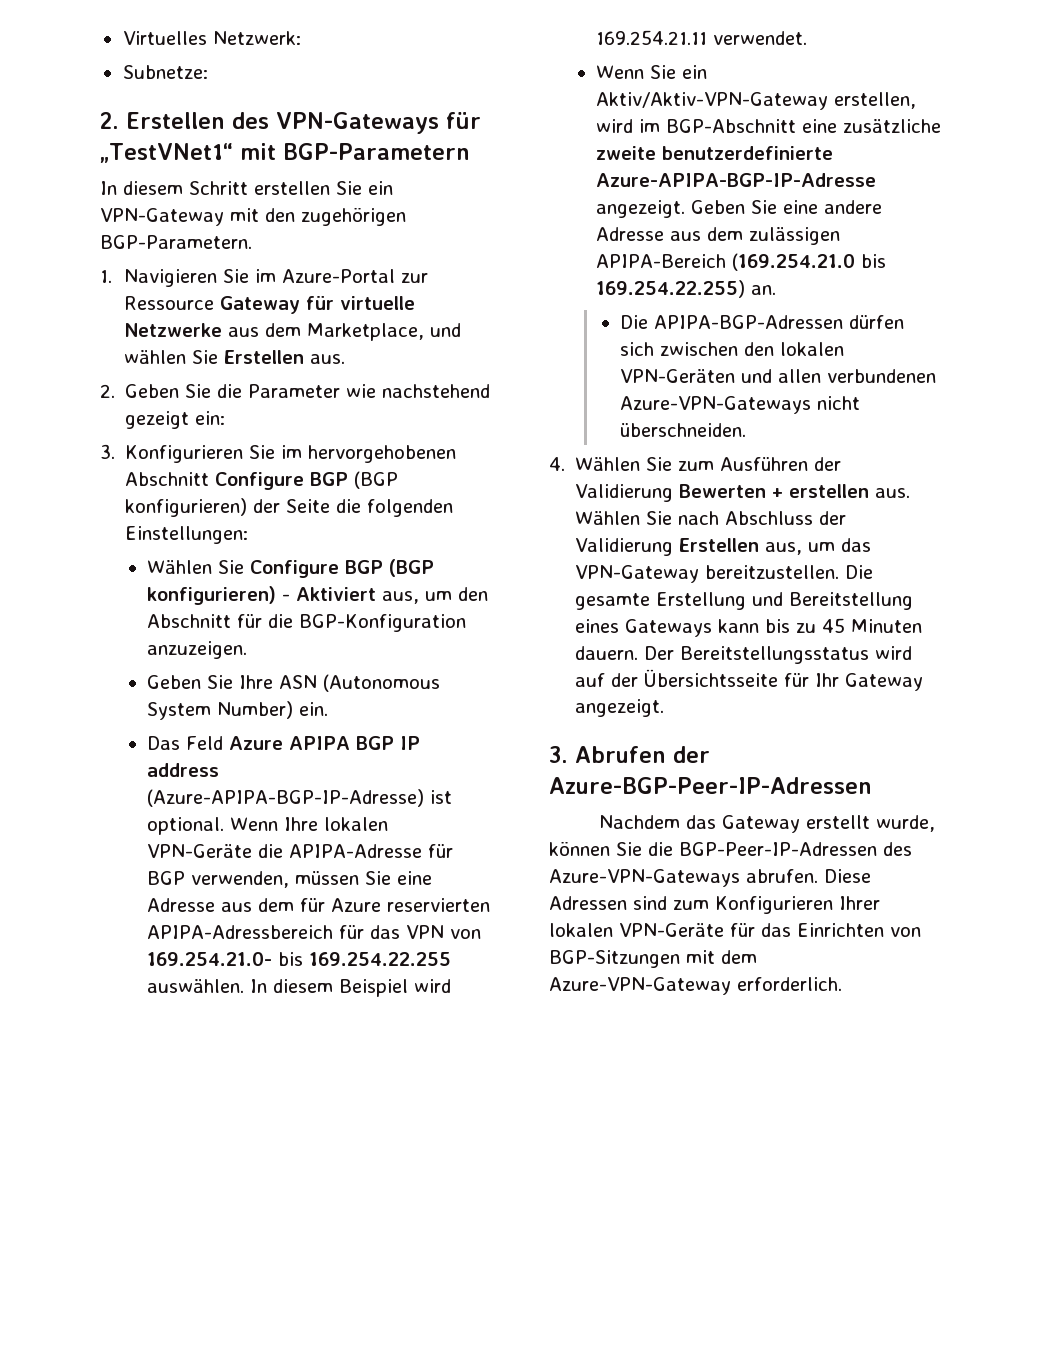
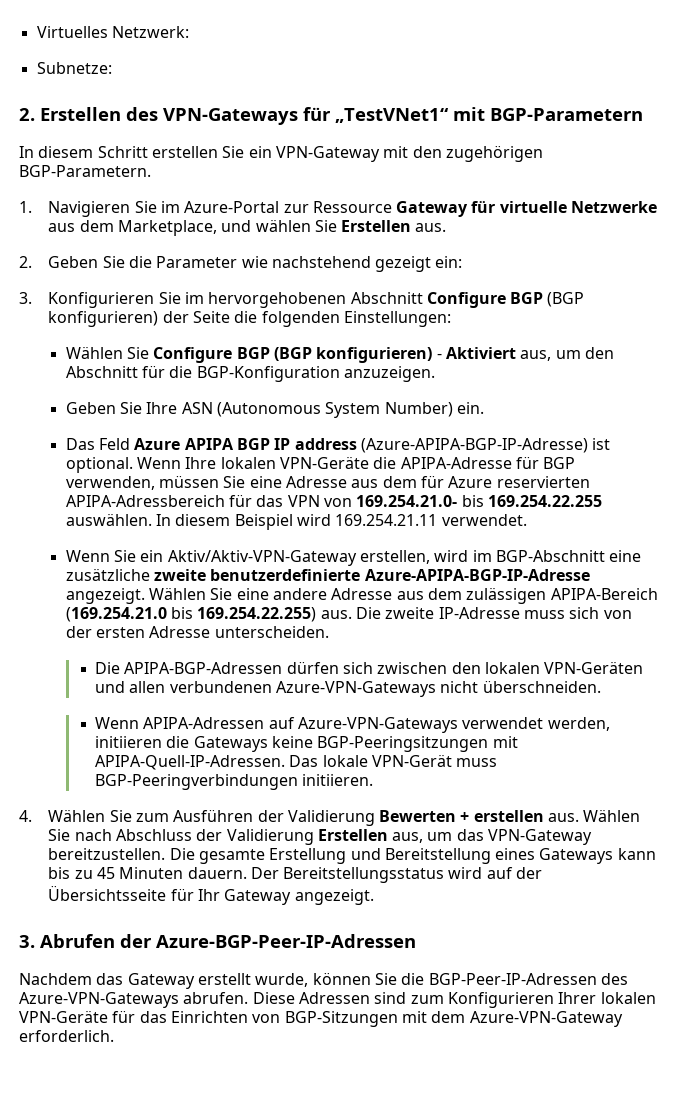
[691,200,746,214] Geben -> [149,587,207,600] Wählen
[751,285,777,295] an. -> [320,607,632,619] [65,626,329,638] aus. Die zweite IP-Adresse muss sich von der ersten Adresse unterscheiden.
(747, 430) none -> [95,717,610,733] [95,736,518,752] [95,754,498,770] [95,774,374,790] // Wenn APIPA-Adressen auf Azure-VPN-Gateways verwendet werden, initiieren die Gateways keine BGP-Peeringsitzungen mit APIPA-Quell-IP-Adressen. Das lokale VPN-Gerät muss BGP-Peeringverbindungen initiieren.

